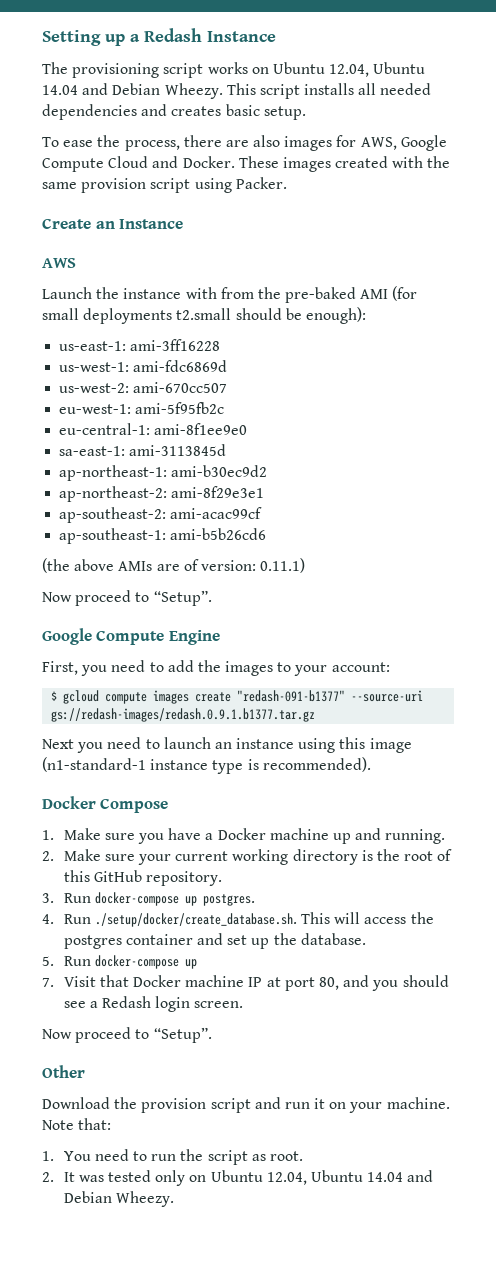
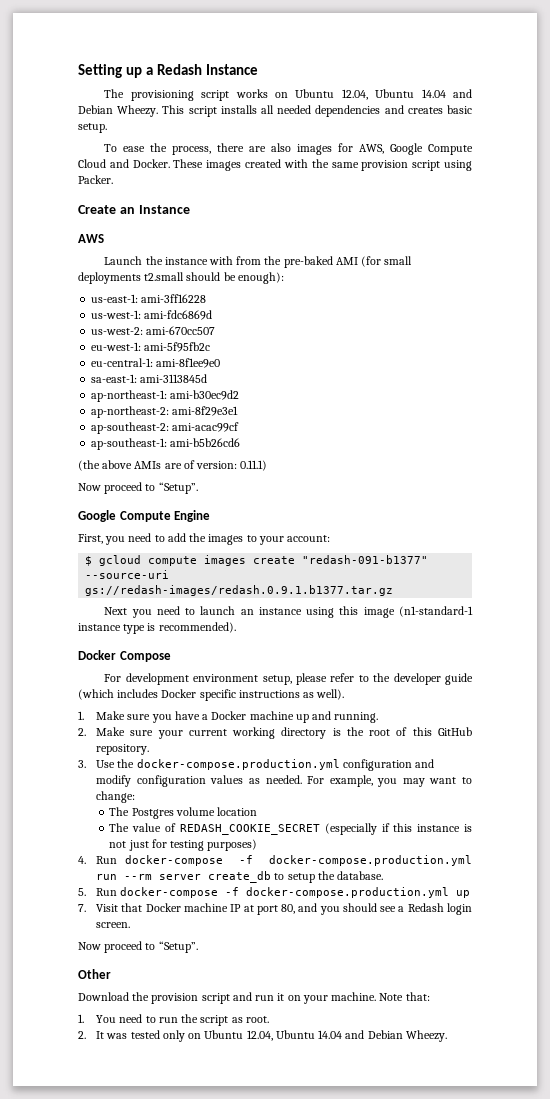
(169, 805) none -> [104,673,473,685] [78,689,345,701] // For development environment setup, please refer to the developer guide (which includes Docker specific instructions as well).
[63,892,255,906] [42,912,434,927] [63,933,270,949] Run docker-compose up postgres. // 4. Run ./setup/docker/create_database.sh. This will access the postgres container and set up -> [96,759,435,771] [96,775,472,787] [96,791,136,803] [109,807,258,819] [109,823,473,835] [109,839,258,851] [78,855,472,866] [96,871,315,883] Use the docker-compose.production.yml configuration and modify configuration values as needed. For example, you may want to change: // The Postgres volume location // The value of REDASH_COOKIE_SECRET (especially if this instance is not just for testing purposes) // 4. Run docker-compose -f docker-compose.production.yml run --rm server create_db to setup
(179, 962) none -> [225,887,450,898] -f docker-compose.production.yml

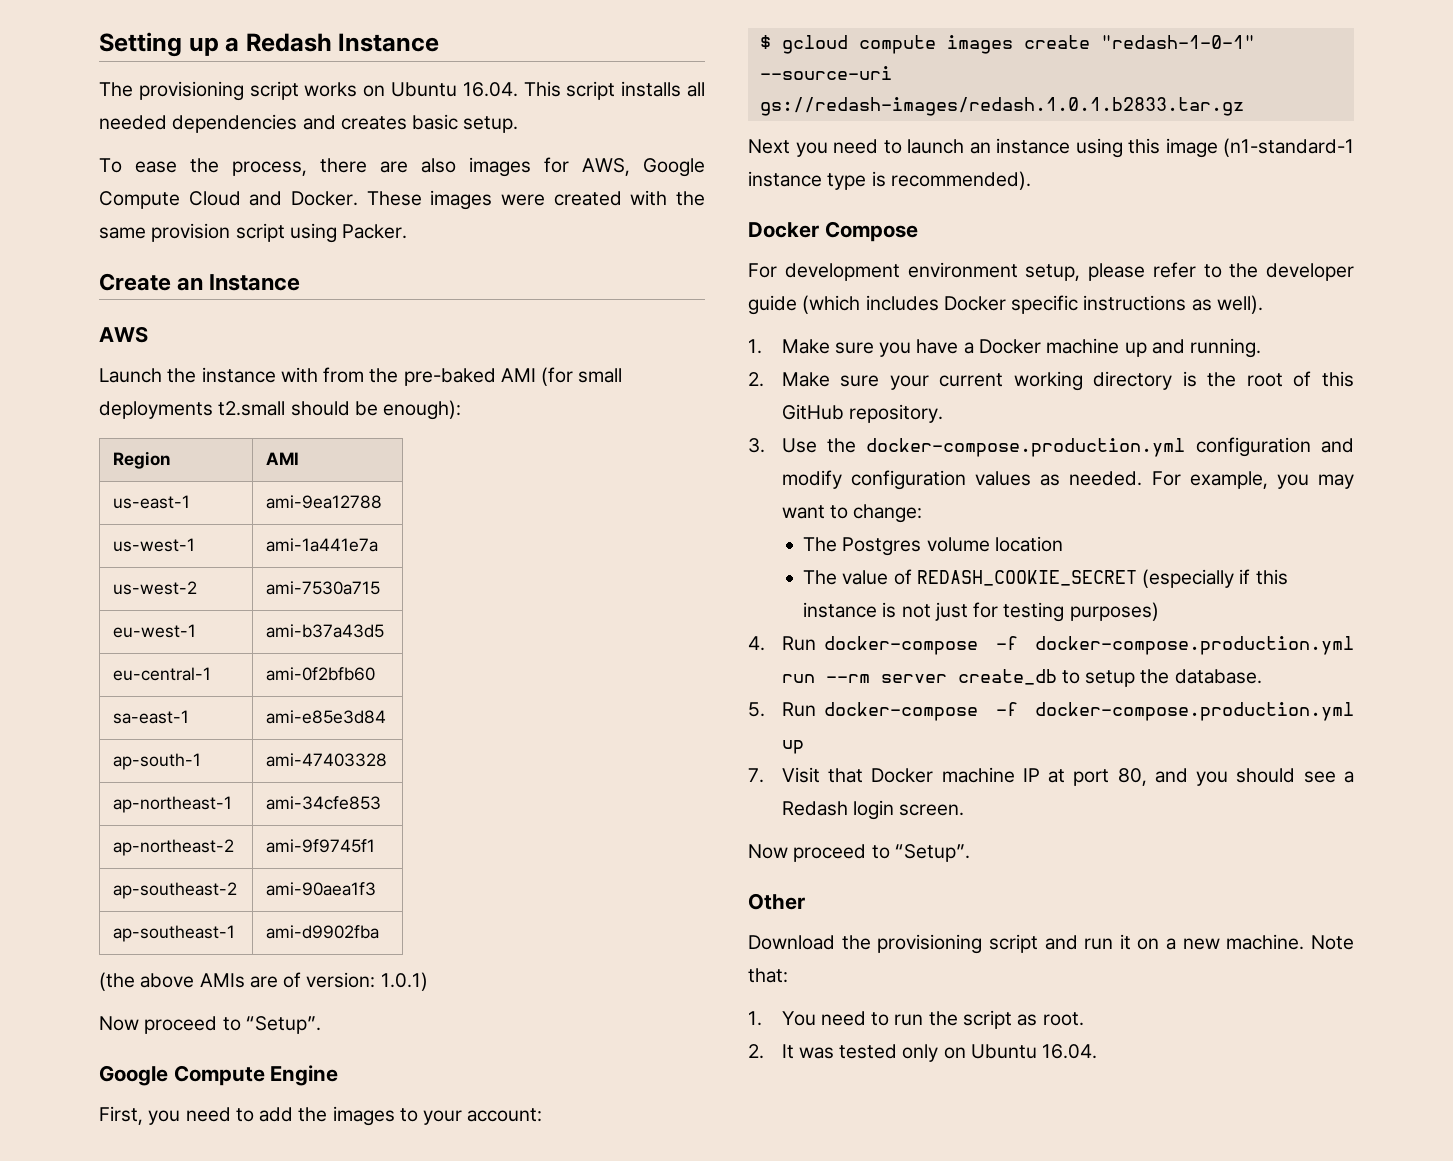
[341,89,472,100] [78,105,159,117] 12.04, Ubuntu 14.04 and Debian Wheezy. -> [462,82,518,97] 16.04.
(242, 165) none -> [501,194,545,206] were
[91,294,207,303] [91,310,213,320] [91,326,216,335] [91,342,211,352] [91,358,221,368] [91,374,208,383] [91,390,240,402] [91,406,239,418] [91,422,240,434] [91,438,241,450] // us-east-1: ami-3ff16228 // us-west-1: ami-fdc6869d // us-west-2: ami-670cc507 // eu-west-1: ami-5f95fb2c // eu-central-1: ami-8f1ee9e0 // sa-east-1: ami-3113845d // ap-northeast-1: ami-b30ec9d2 // ap-northeast-2: ami-8f29e3e1 // ap-southeast-2: ami-acac99cf // ap-southeast-1: ami-b5b26cd6 -> [113,451,171,469] [266,452,300,465] [113,495,191,509] [266,495,383,509] [113,538,196,552] [266,538,379,552] [113,581,198,595] [266,581,381,595] [113,624,197,638] [266,624,385,638] [113,667,212,681] [266,667,376,681] [113,710,190,724] [266,710,387,724] [113,753,202,770] [266,753,388,767] [113,796,233,813] [266,796,382,810] [113,839,235,856] [266,839,376,853] [113,882,238,899] [266,882,377,896] [113,925,236,942] [266,925,380,939] // Region | AMI // us-east-1 | ami-9ea12788 // us-west-1 | ami-1a441e7a // us-west-2 | ami-7530a715 // eu-west-1 | ami-b37a43d5 // eu-central-1 | ami-0f2bfb60 // sa-east-1 | ami-e85e3d84 // ap-south-1 | ami-47403328 // ap-northeast-1 | ami-34cfe853 // ap-northeast-2 | ami-9f9745f1 // ap-southeast-2 | ami-90aea1f3 // ap-southeast-1 | ami-d9902fba
[240,460,268,471] 0.11.1) -> [380,972,428,991] 1.0.1)
[302,555,429,564] [85,570,170,579] [85,585,394,596] "redash-091-b1377" --source-uri gs://redash-images/redash.0.9.1.b1377.tar.gz -> [1100,35,1255,49] [759,66,892,80] [759,97,1244,116] "redash-1-0-1" --source-uri gs://redash-images/redash.1.0.1.b2833.tar.gz
[151,993,199,1004] provision -> [877,934,983,954] provisioning
[302,995,328,1004] your -> [1166,938,1220,950] a new
[246,1030,447,1042] 12.04, Ubuntu 14.04 and Debian Wheezy. -> [1042,1044,1098,1059] 16.04.

